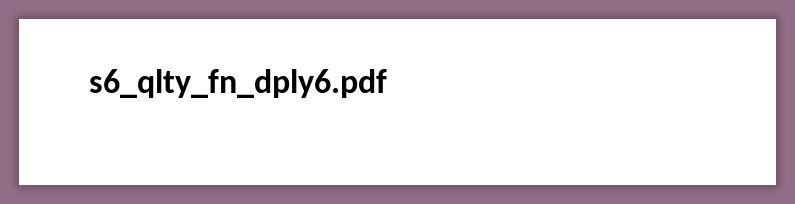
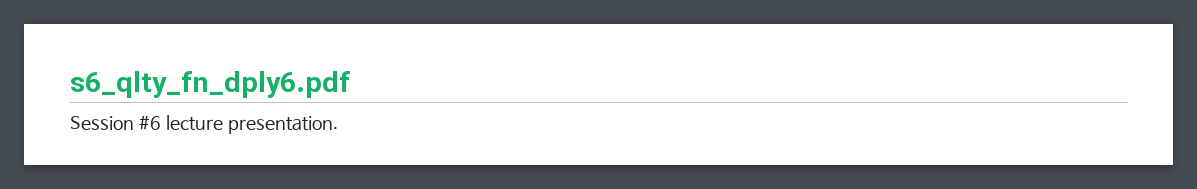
(387, 83) none -> [70,115,338,134] // Session #6 lecture presentation.

